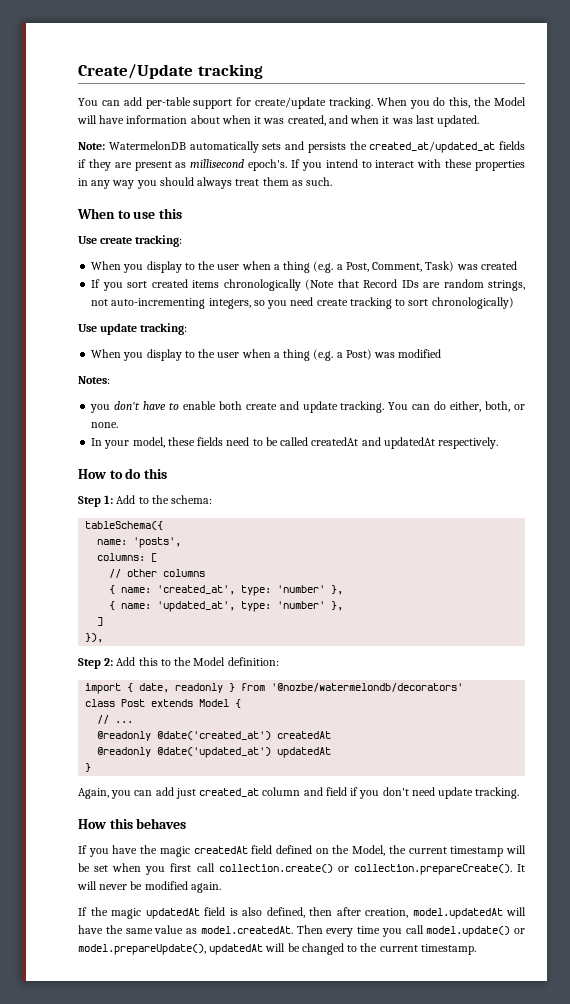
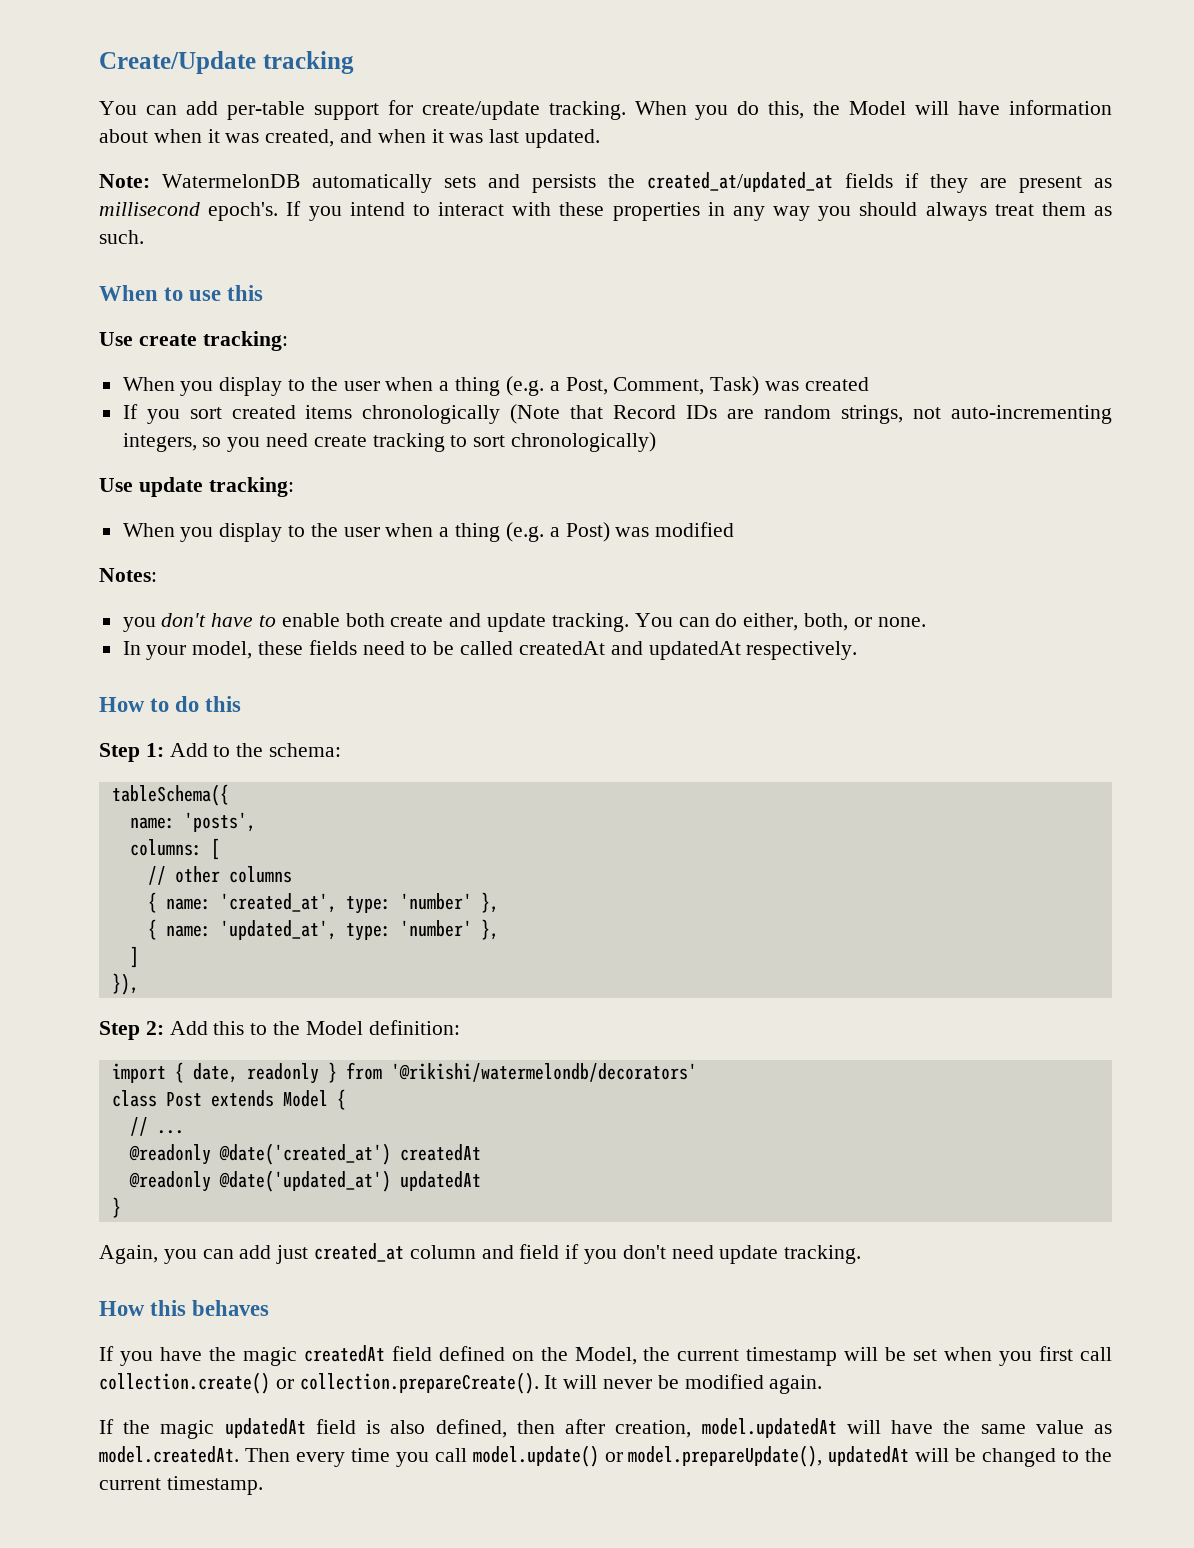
[271,683,464,692] '@nozbe/watermelondb/decorators' -> [390,1063,697,1082] '@rikishi/watermelondb/decorators'

